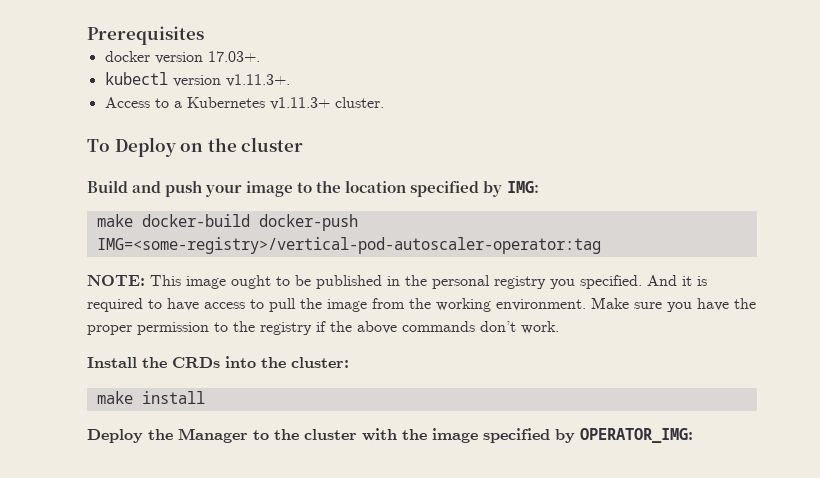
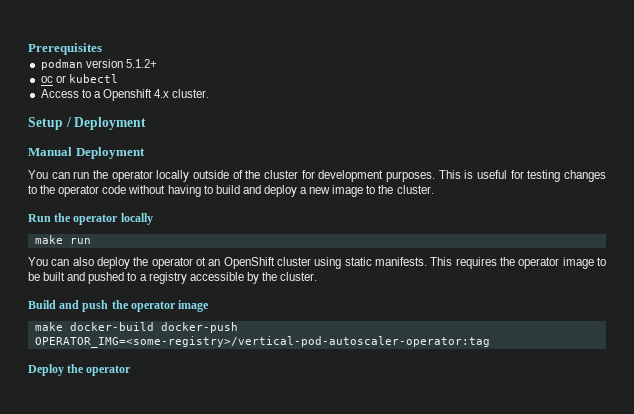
[104,51,260,64] docker version 17.03+. // -> [40,59,157,70] [40,75,66,83] podman version 5.1.2+ // oc or
[172,74,290,87] version v1.11.3+. -> (118, 78) none
[186,97,384,110] [87,137,304,157] Kubernetes v1.11.3+ cluster. // To Deploy on the cluster -> [102,89,210,101] [28,117,147,130] [28,147,145,159] [28,170,607,182] [28,185,434,197] [28,213,153,225] [34,235,91,244] [28,257,606,269] [28,272,318,284] Openshift 4.x cluster. // Setup / Deployment // Manual Deployment // You can run the operator locally outside of the cluster for development purposes. This is useful for testing changes to the operator code without having to build and deploy a new image to the cluster. // Run the operator locally // make run // You can also deploy the operator ot an OpenShift cluster using static manifests. This requires the operator image to be built and pushed to a registry accessible by the cluster.
[205,180,539,197] [96,214,358,231] [96,237,601,254] [87,275,707,289] [87,297,756,312] [87,321,559,335] [87,356,349,368] [96,391,205,404] [87,428,693,443] your image to the location specified by IMG: // make docker-build docker-push IMG=<some-registry>/vertical-pod-autoscaler-operator:tag // NOTE: This image ought to be published in the personal registry you specified. And it is required to have access to pull the image from the working environment. Make sure you have the proper permission to the registry if the above commands don’t work. // Install the CRDs into the cluster: // make install // Deploy the Manager to the cluster with the image specified by OPERATOR_IMG: -> [111,300,210,312] [34,322,238,333] [34,336,490,348] [28,364,132,376] the operator image // make docker-build docker-push OPERATOR_IMG=<some-registry>/vertical-pod-autoscaler-operator:tag // Deploy the operator

